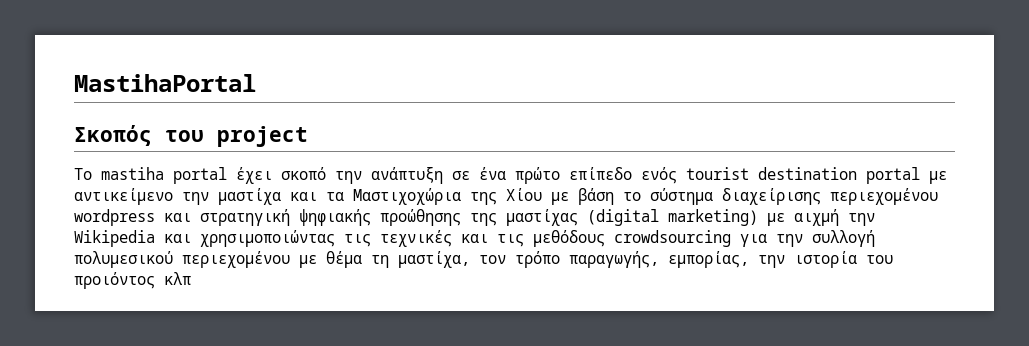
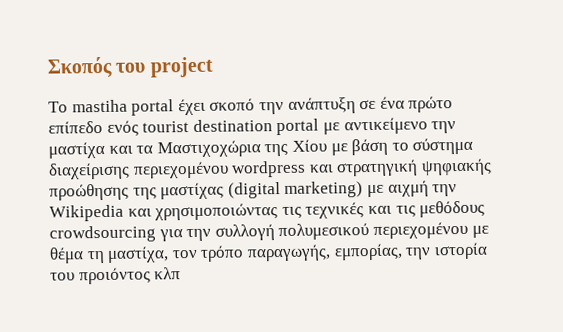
[74,74,256,92] MastihaPortal // -> (47, 67) none

